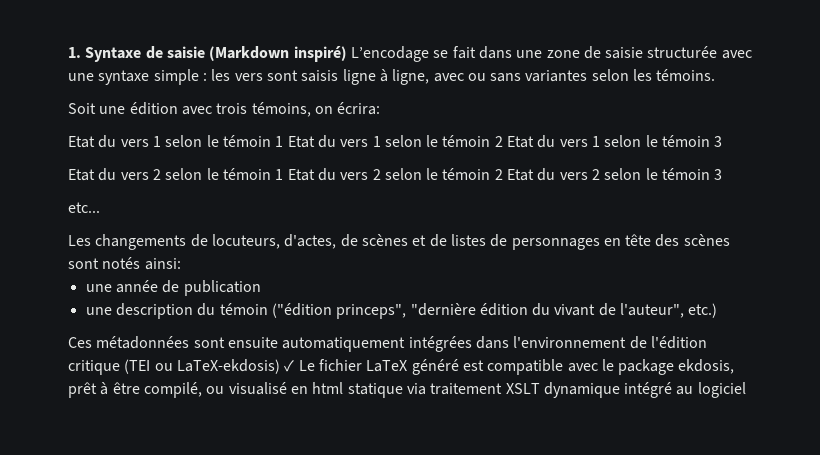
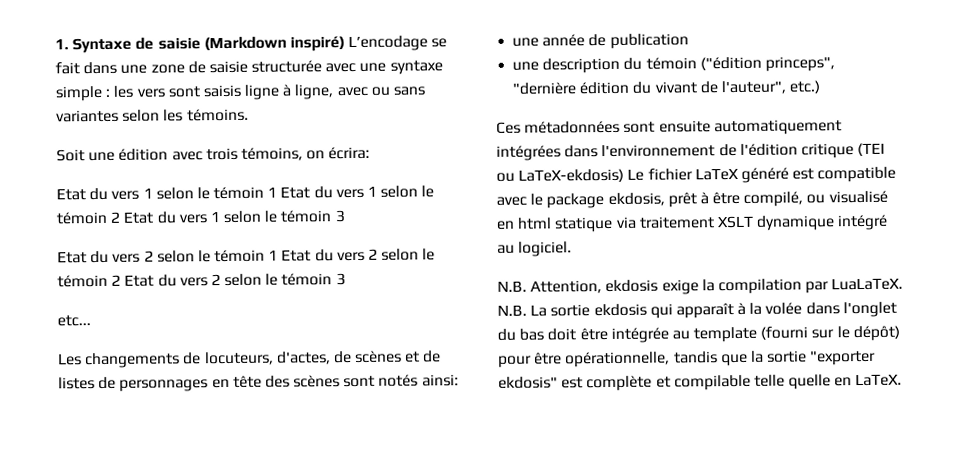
[284,360,295,372] ✓ -> (625, 175) none
[697,382,746,398] logiciel -> [518,241,573,257] [497,277,904,295] [497,301,897,319] [497,325,900,343] [498,349,877,368] [498,373,903,392] logiciel. // N.B. Attention, ekdosis exige la compilation par LuaLaTeX. N.B. La sortie ekdosis qui apparaît à la volée dans l'onglet du bas doit être intégrée au template (fourni sur le dépôt) pour être opérationnelle, tandis que la sortie "exporter ekdosis" est complète et compilable telle quelle en LaTeX.

